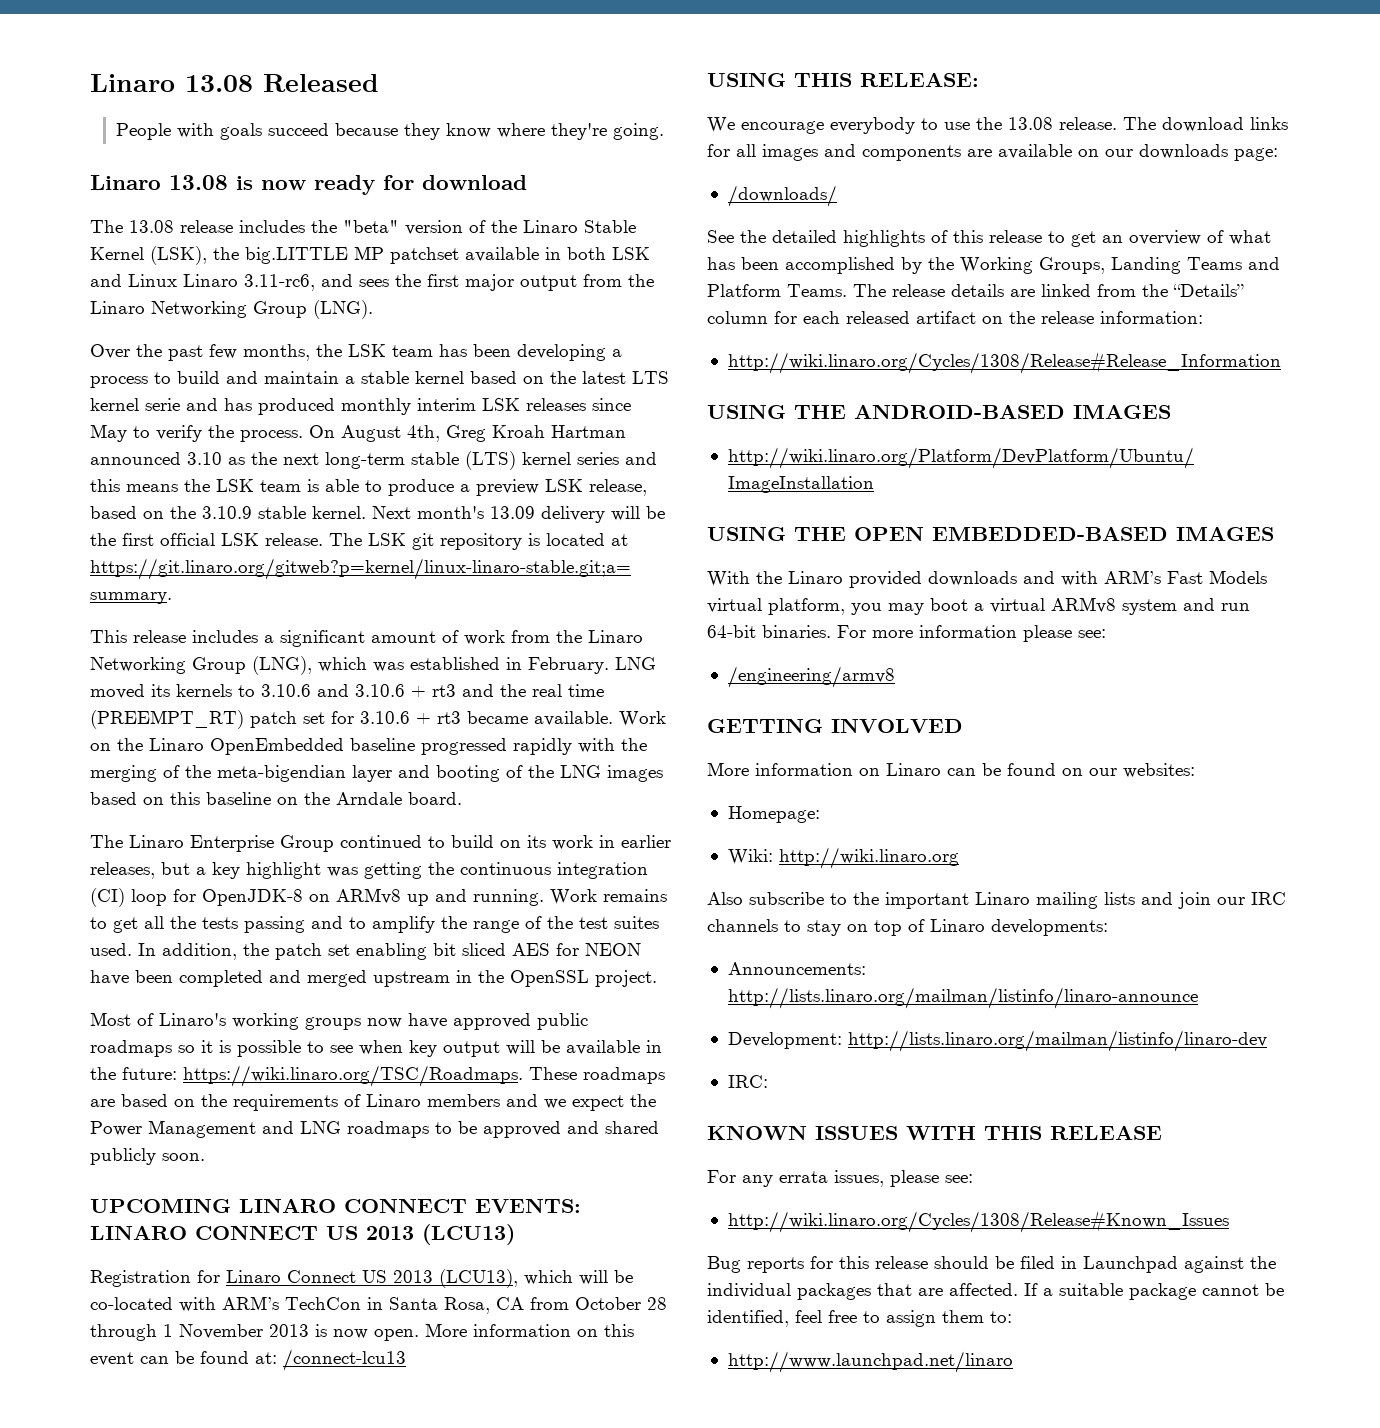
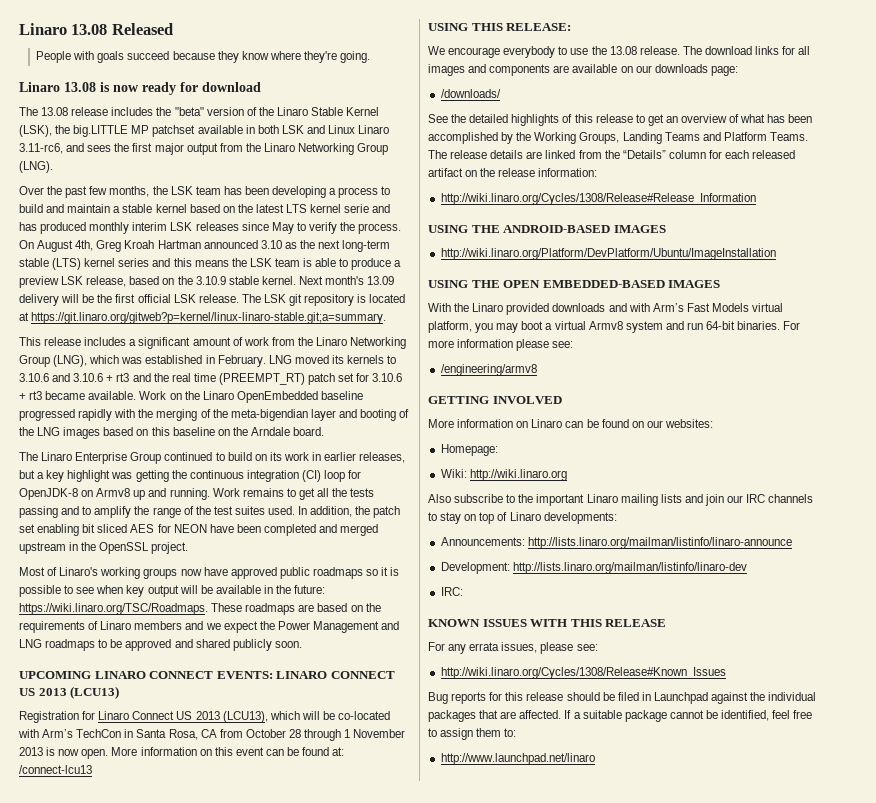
[336,888,401,904] ARMv8 -> [96,488,131,497] Armv8
[222,1296,279,1310] ARM’s -> [42,729,74,738] Arm’s
[1104,570,1161,584] ARM’s -> [652,303,684,312] Arm’s
[1051,597,1116,613] ARMv8 -> [588,321,623,330] Armv8

